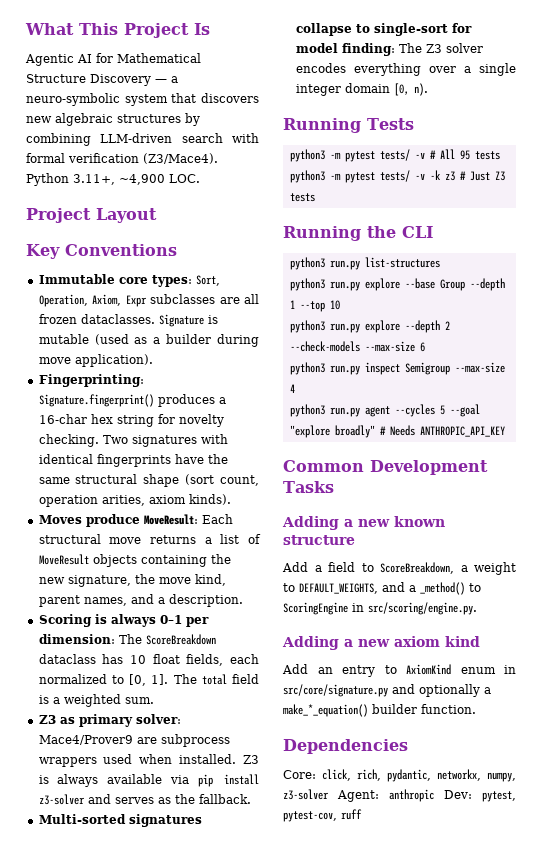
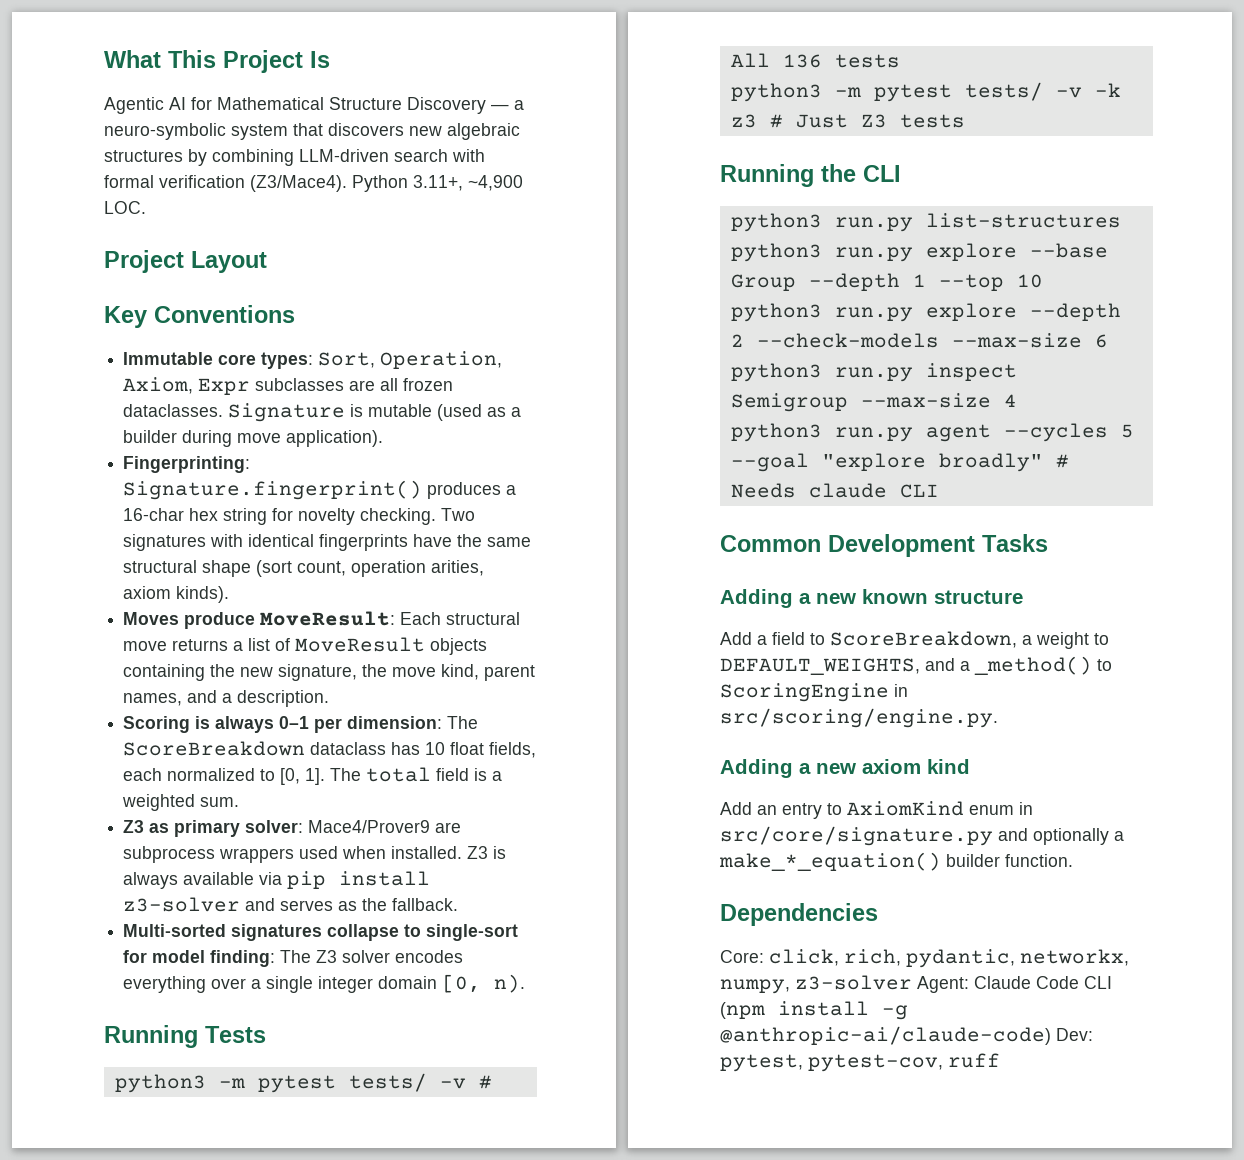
[459,150,470,160] 95 -> [782,54,822,68] 136
[419,426,505,437] ANTHROPIC_API_KEY -> [808,483,939,498] claude CLI
[389,789,434,802] anthropic -> [974,976,1112,989] [720,1001,908,1020] [720,1026,1051,1045] Claude Code CLI (npm install -g @anthropic-ai/claude-code)

